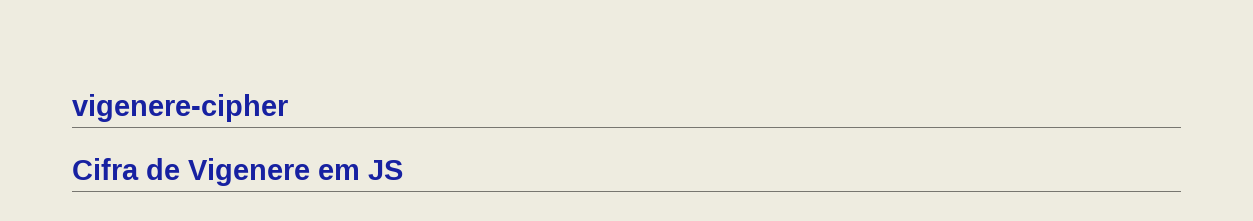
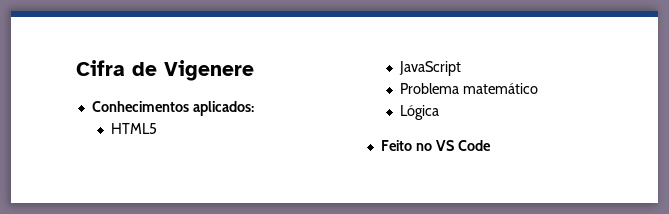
[72,94,288,122] vigenere-cipher // -> (76, 68) none
[318,160,403,180] em JS -> [91,101,254,116] [111,123,158,134] [399,61,462,76] [400,83,539,94] [400,105,440,120] [380,140,491,151] // Conhecimentos aplicados: // HTML5 // JavaScript // Problema matemático // Lógica // Feito no VS Code

